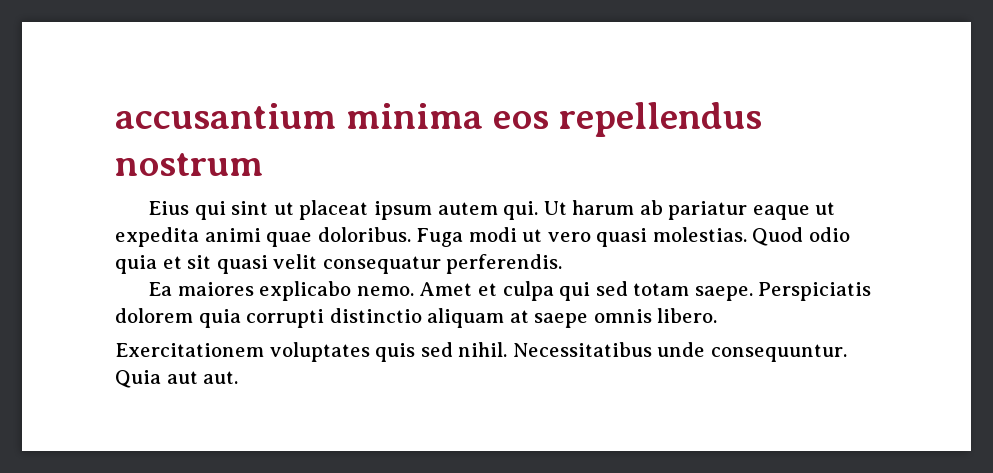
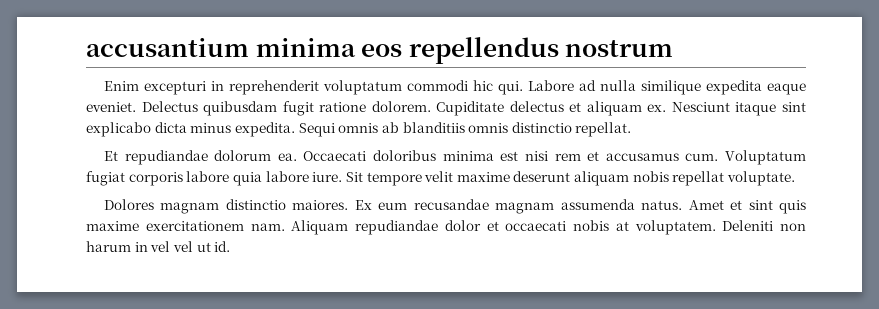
[148,200,836,220] [115,227,850,247] [115,254,563,274] [148,281,872,301] [115,308,718,328] [115,342,847,362] [115,370,239,388] Eius qui sint ut placeat ipsum autem qui. Ut harum ab pariatur eaque ut expedita animi quae doloribus. Fuga modi ut vero quasi molestias. Quod odio quia et sit quasi velit consequatur perferendis. // Ea maiores explicabo nemo. Amet et culpa qui sed totam saepe. Perspiciatis dolorem quia corrupti distinctio aliquam at saepe omnis libero. // Exercitationem voluptates quis sed nihil. Necessitatibus unde consequuntur. Quia aut aut. -> [104,80,806,95] [86,101,807,116] [86,122,632,137] [104,150,807,165] [86,171,796,186] [104,199,806,214] [86,220,806,235] [86,241,231,252] Enim excepturi in reprehenderit voluptatum commodi hic qui. Labore ad nulla similique expedita eaque eveniet. Delectus quibusdam fugit ratione dolorem. Cupiditate delectus et aliquam ex. Nesciunt itaque sint explicabo dicta minus expedita. Sequi omnis ab blanditiis omnis distinctio repellat. // Et repudiandae dolorum ea. Occaecati doloribus minima est nisi rem et accusamus cum. Voluptatum fugiat corporis labore quia labore iure. Sit tempore velit maxime deserunt aliquam nobis repellat voluptate. // Dolores magnam distinctio maiores. Ex eum recusandae magnam assumenda natus. Amet et sint quis maxime exercitationem nam. Aliquam repudiandae dolor et occaecati nobis at voluptatem. Deleniti non harum in vel vel ut id.

